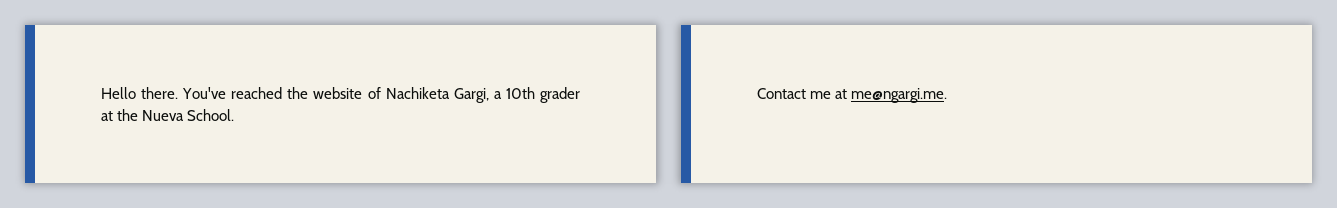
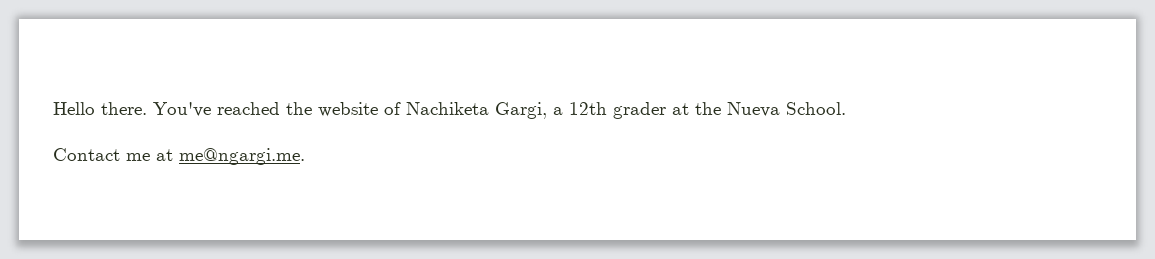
[505,87,535,99] 10th -> [569,102,607,115] 12th

